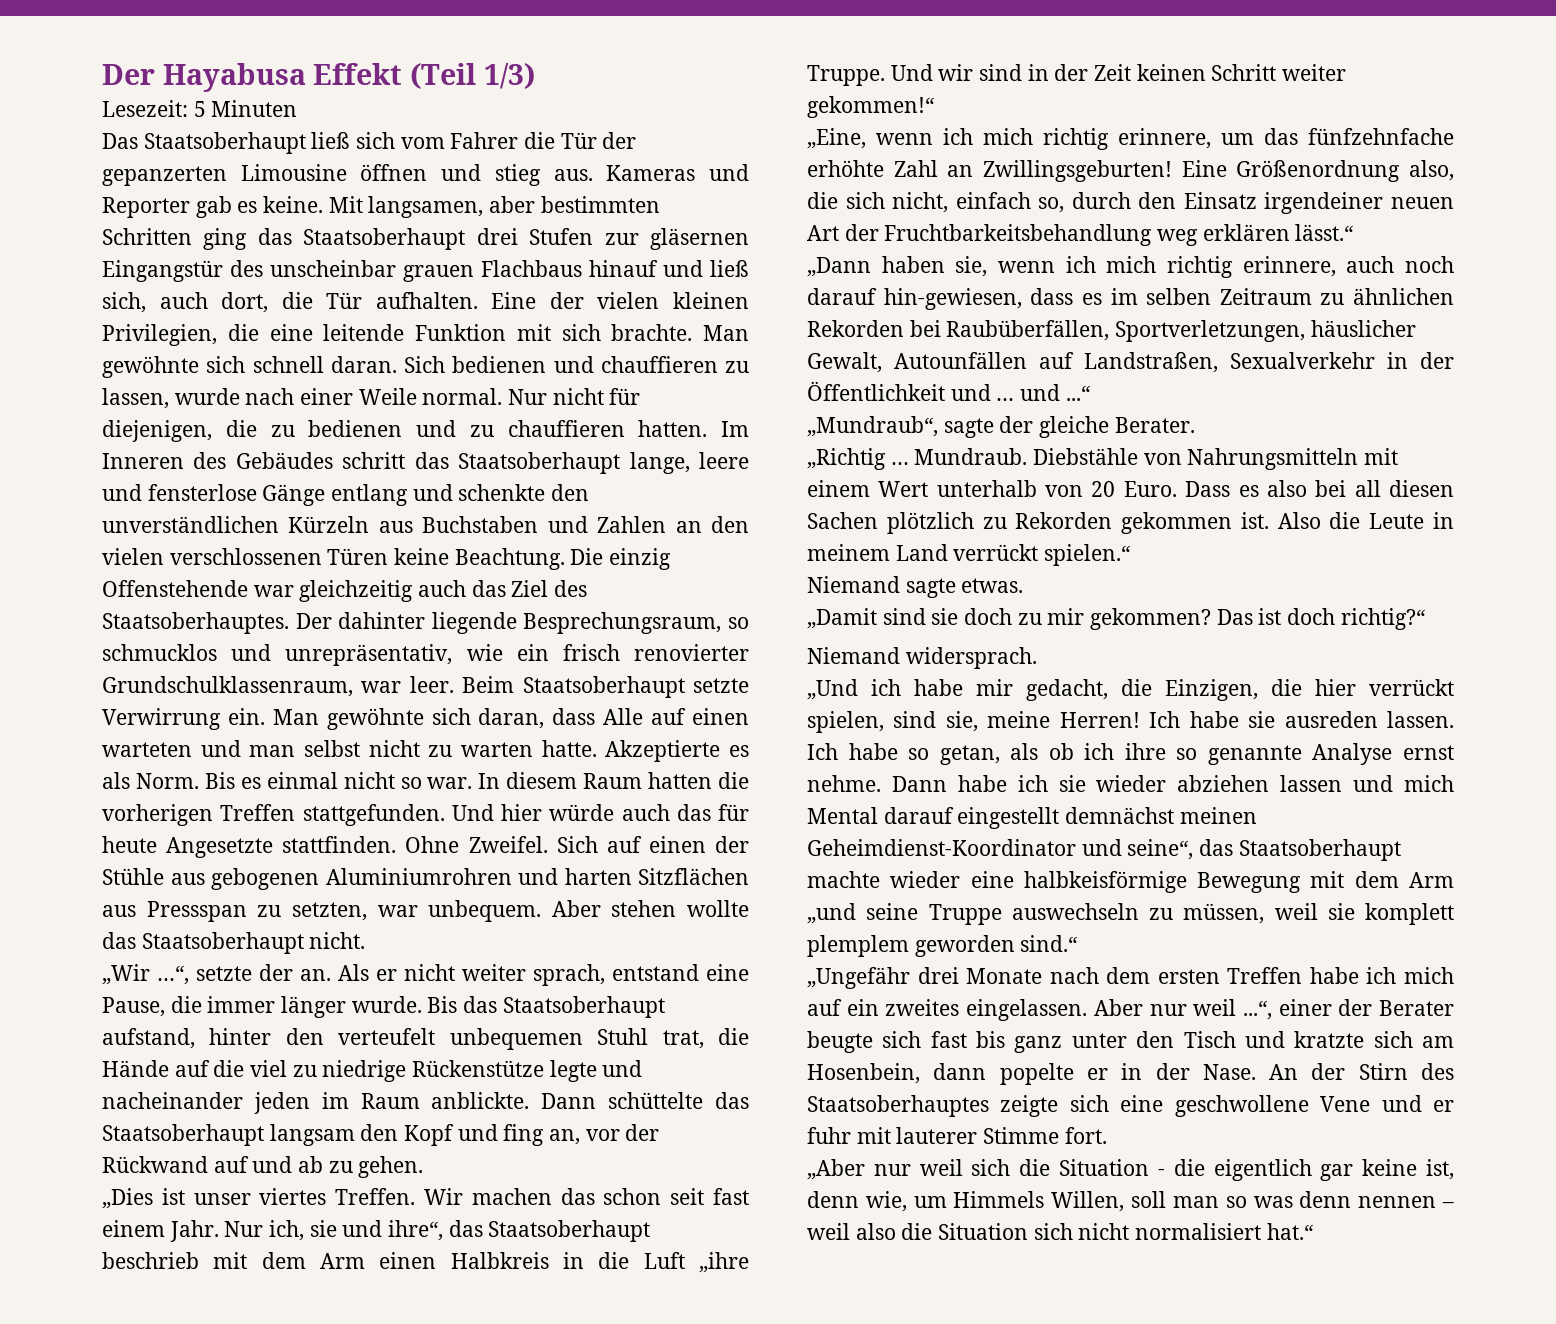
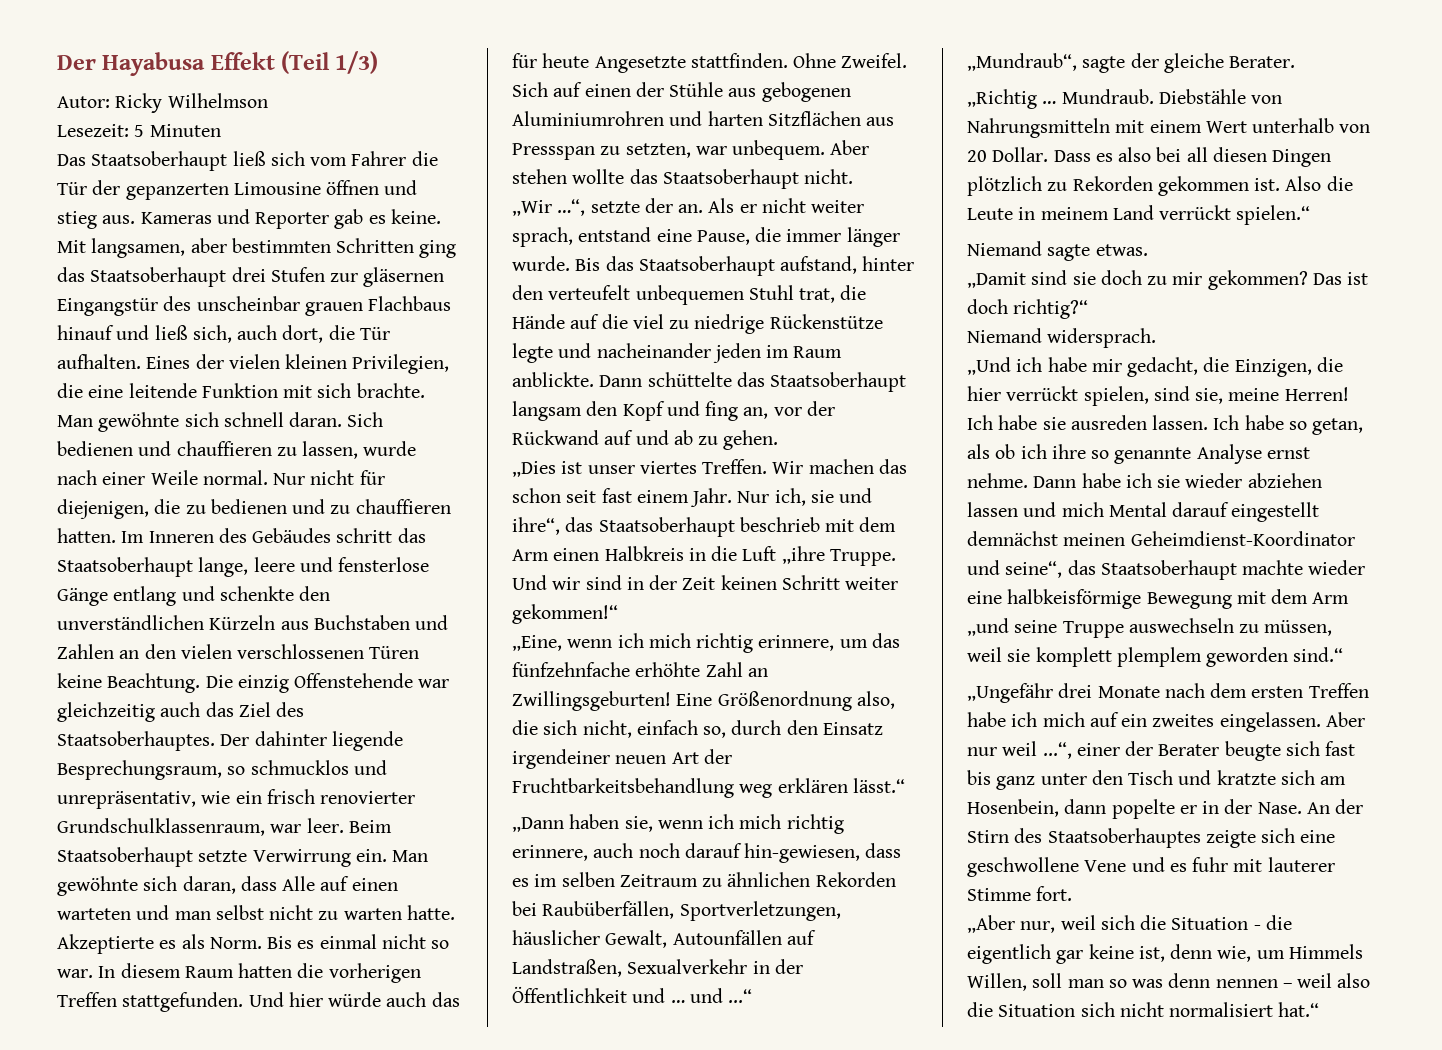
(535, 76) none -> [57,93,268,113] // Autor: Ricky Wilhelmson
[491,292,537,309] Eine -> [146,356,191,369] Eines
[1123,481,1177,497] Euro. -> [992,147,1049,162] Dollar.
[807,512,878,529] Sachen -> [1272,149,1332,167] Dingen
[1433,1100,1454,1112] er -> [1169,863,1187,872] es
[873,1164,911,1176] nur -> [1020,921,1056,933] nur,

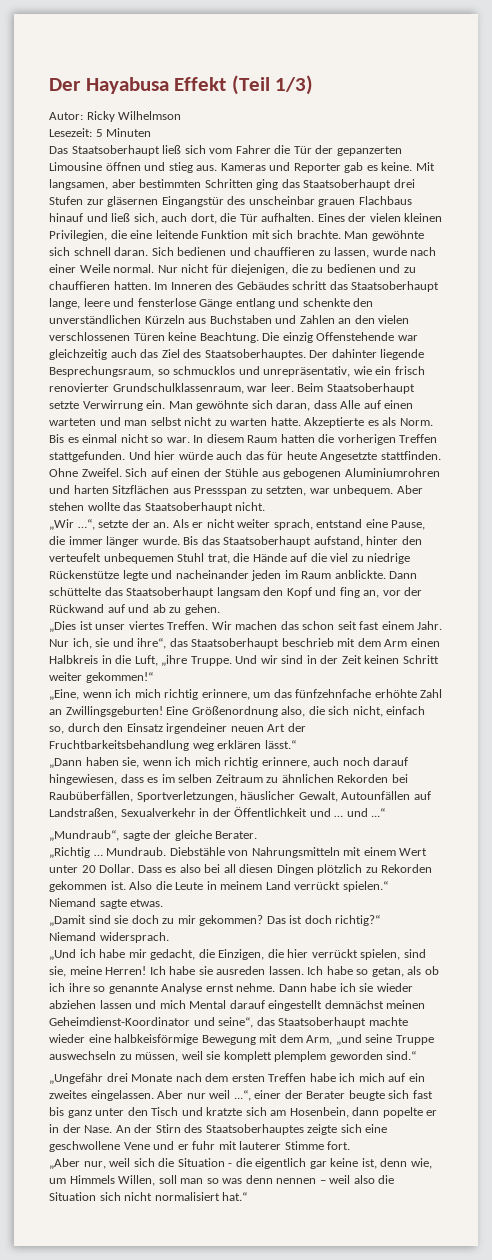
[742,546,777,561] Luft -> [134,655,158,666] Luft,
[744,843,861,863] hin-gewiesen, -> [49,774,117,785] hingewiesen,
[1252,118,1371,133] unterhalb von -> [49,865,78,873] unter
[1312,592,1350,604] Arm -> [306,1035,333,1045] Arm,
[1169,863,1187,872] es -> [177,1144,189,1150] er

